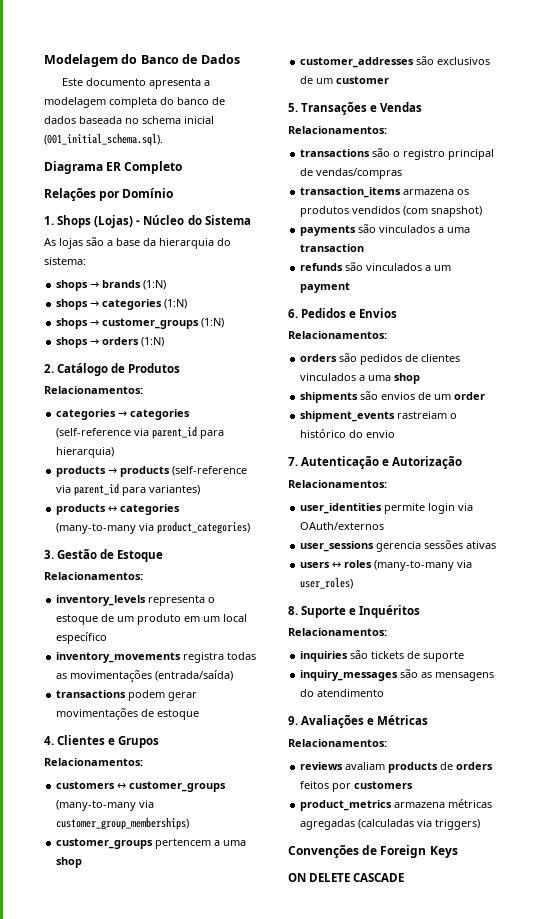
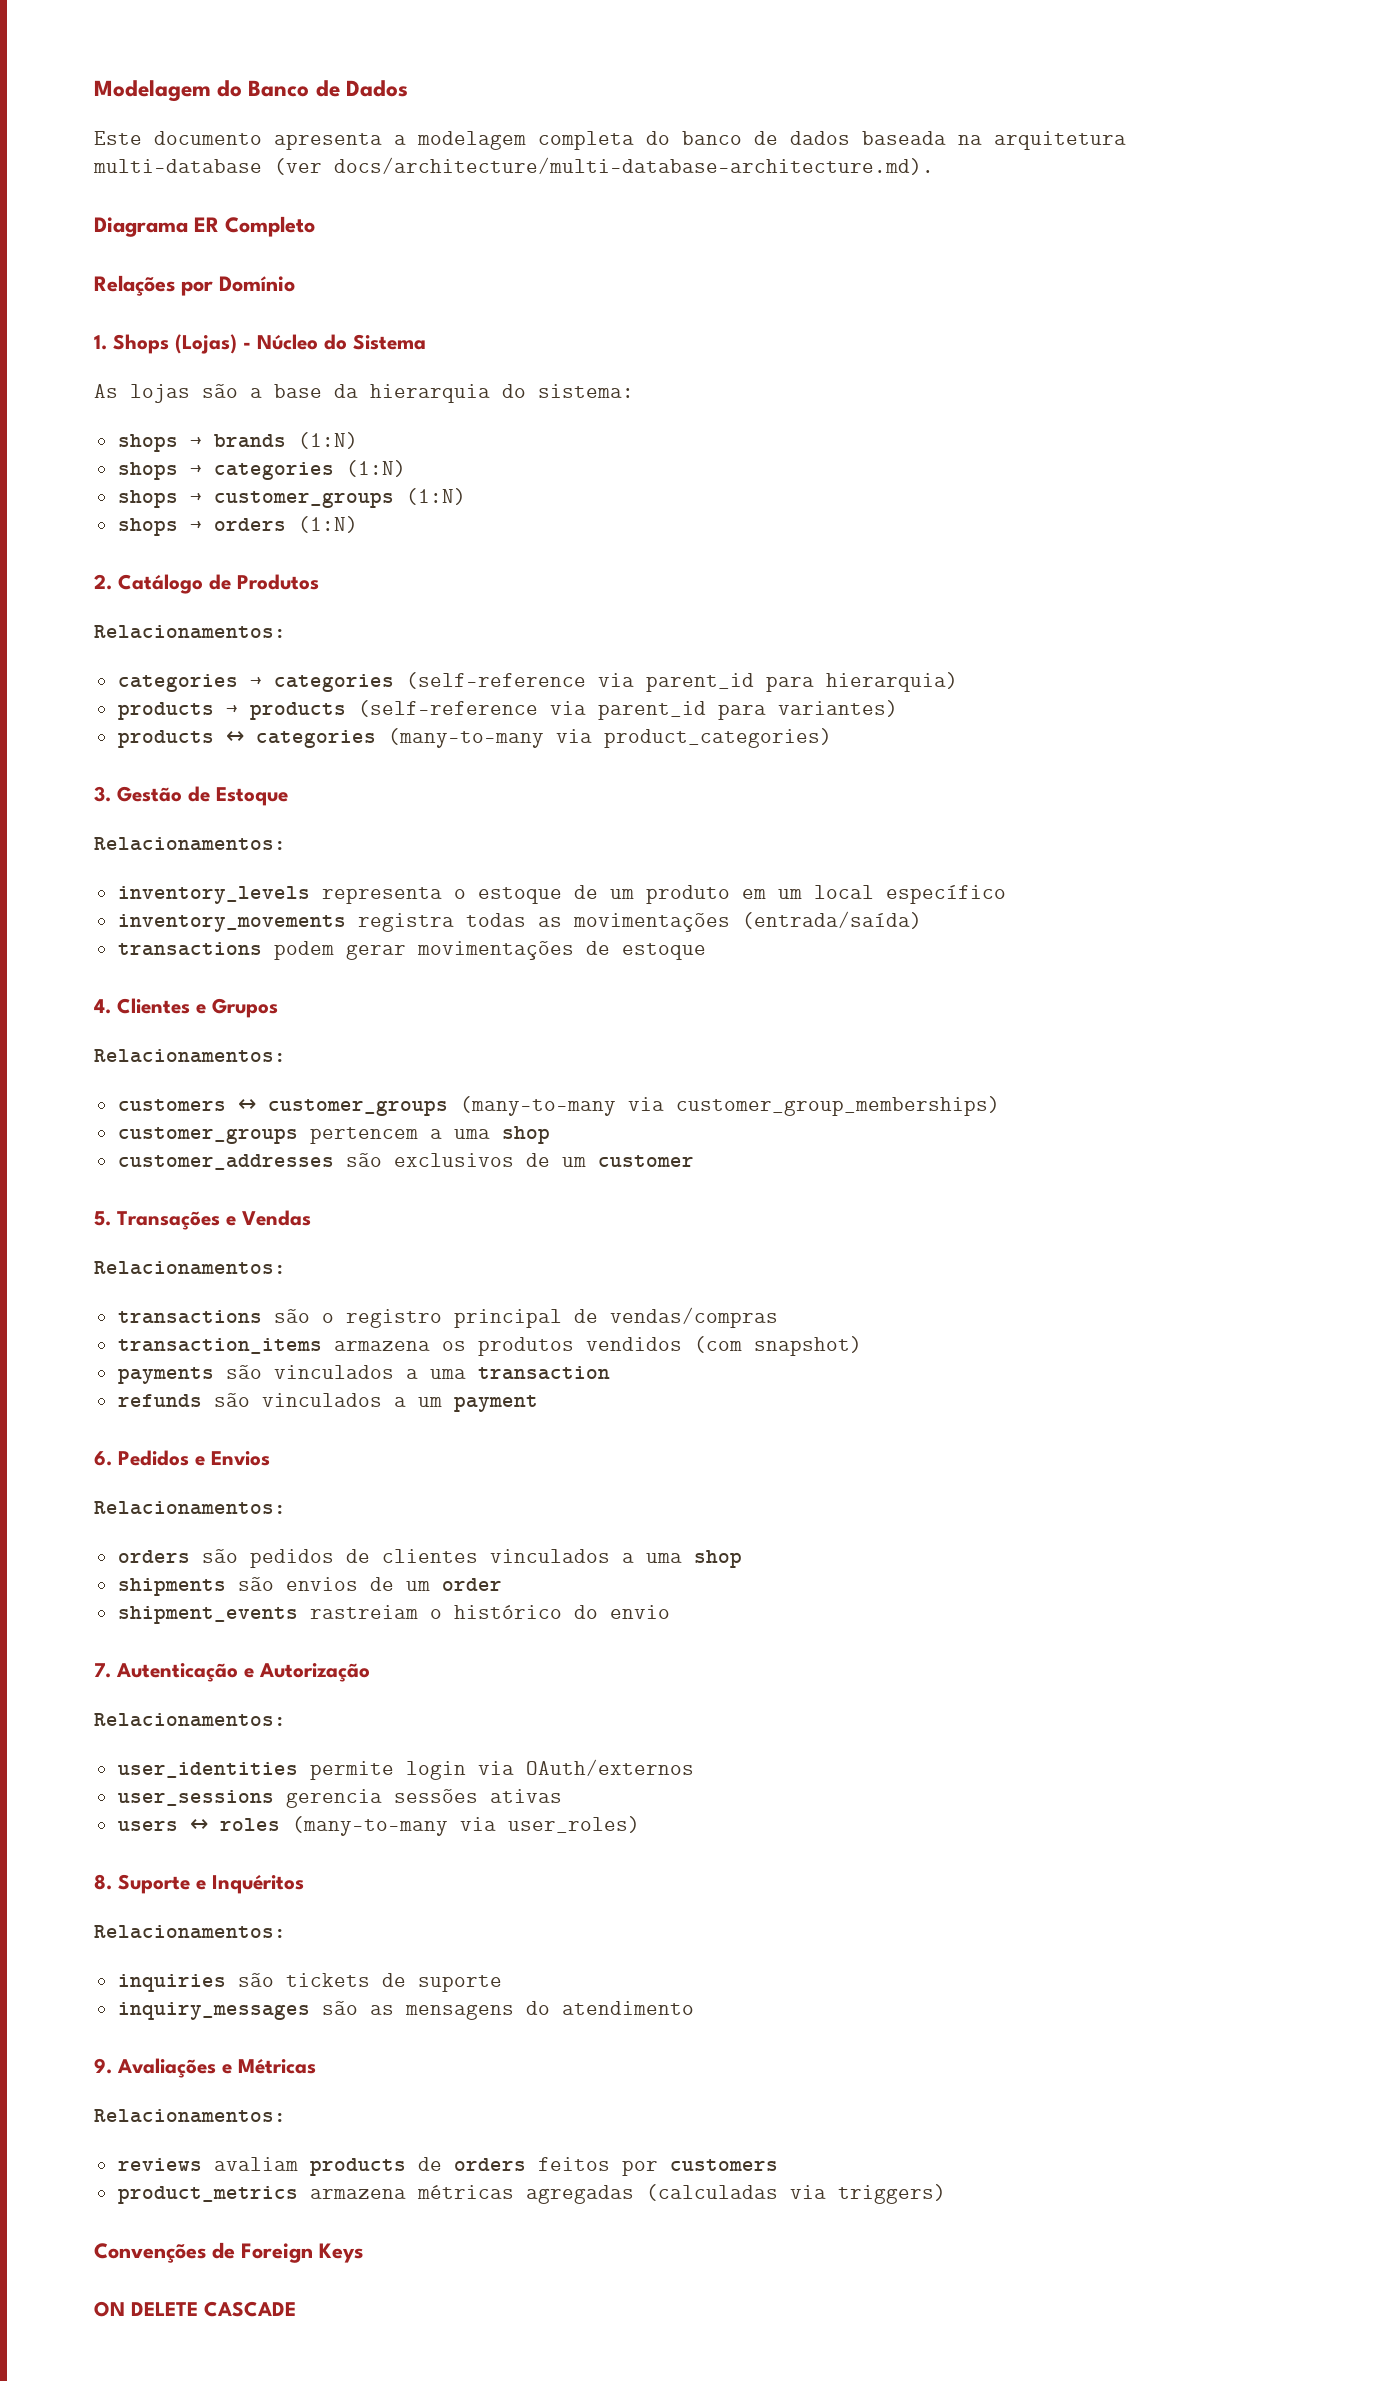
[125,116,214,124] [44,133,163,146] no schema inicial (001_initial_schema.sql). -> [958,131,1126,150] [93,157,934,175] na arquitetura multi-database (ver docs/architecture/multi-database-architecture.md).

